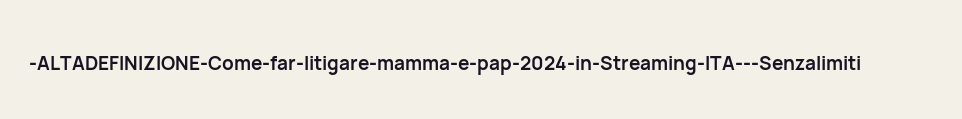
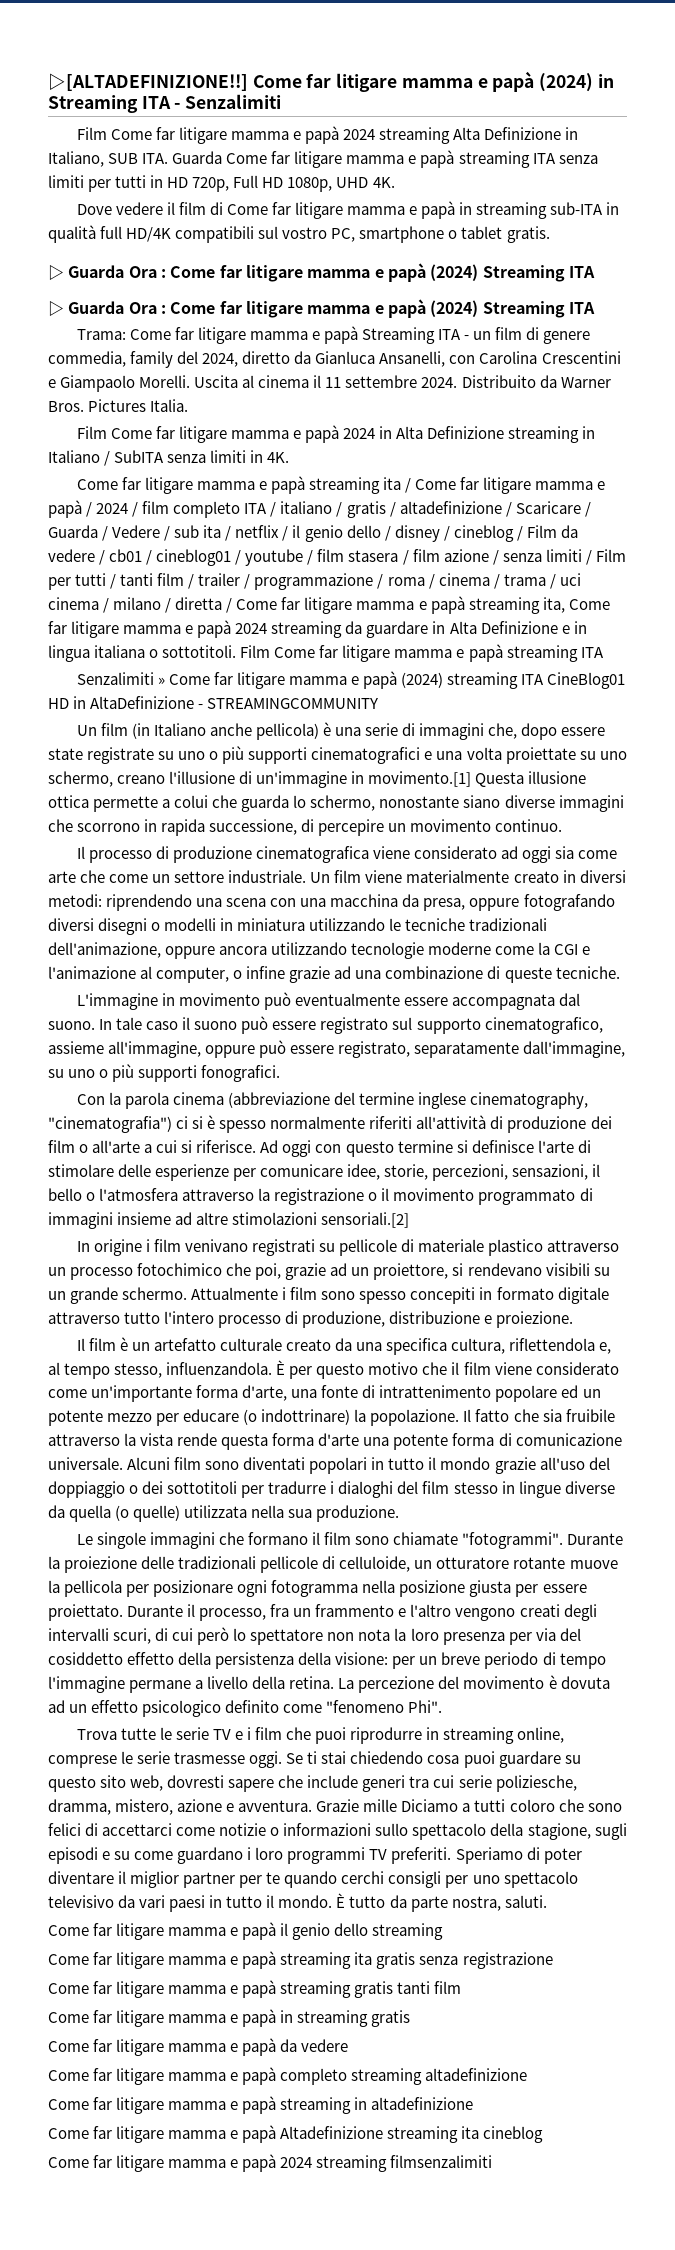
[29,56,861,75] -ALTADEFINIZIONE-Come-far-litigare-mamma-e-pap-2024-in-Streaming-ITA---Senzalimiti -> [48,71,614,92] [48,94,282,113] [76,126,579,144] [48,150,598,168] [48,175,395,192] [76,201,620,219] [48,225,550,243] [48,263,595,282] [48,299,595,318] [76,326,591,344] [48,351,621,368] [48,375,611,392] [48,399,189,412] [76,425,596,443] [48,450,290,466] [76,476,606,494] [48,500,591,518] [48,525,578,542] [48,549,626,566] [48,573,581,590] [48,596,610,614] [48,620,587,638] [48,644,604,662] [76,671,626,689] [48,696,379,709] [76,722,606,740] [48,746,627,764] [48,771,587,788] [48,795,624,812] [48,819,563,836] [76,846,618,863] [48,870,626,883] [48,894,615,911] [48,918,548,935] [48,942,591,959] [48,966,620,983] [76,992,581,1010] [48,1016,603,1034] [48,1040,626,1058] [48,1064,281,1082] [76,1092,589,1109] [48,1115,612,1133] [48,1140,591,1157] [48,1164,601,1181] [48,1188,593,1205] [48,1212,410,1229] [76,1239,620,1256] [48,1263,610,1280] [48,1287,609,1304] [48,1311,574,1328] [76,1337,612,1355] [48,1360,619,1379] [48,1385,601,1402] [48,1409,615,1426] [48,1433,622,1450] [48,1457,610,1474] [48,1481,615,1498] [48,1505,400,1522] [76,1532,624,1549] [48,1556,618,1573] [48,1580,587,1597] [48,1604,597,1621] [48,1627,581,1645] [48,1652,606,1669] [48,1675,610,1693] [48,1700,443,1717] [76,1727,565,1744] [48,1751,581,1768] [48,1775,577,1792] [48,1799,622,1815] [48,1823,627,1840] [48,1847,582,1864] [48,1871,578,1888] [48,1893,547,1912] [48,1922,444,1940] [48,1951,553,1969] [48,1980,462,1998] [48,2009,411,2027] [48,2038,349,2056] [48,2067,528,2085] [48,2096,474,2114] [48,2125,544,2143] [48,2154,493,2172] ▷[ALTADEFINIZIONE!!] Come far litigare mamma e papà (2024) in Streaming ITA - Senzalimiti // Film Come far litigare mamma e papà 2024 streaming Alta Definizione in Italiano, SUB ITA. Guarda Come far litigare mamma e papà streaming ITA senza limiti per tutti in HD 720p, Full HD 1080p, UHD 4K. // Dove vedere il film di Come far litigare mamma e papà in streaming sub-ITA in qualità full HD/4K compatibili sul vostro PC, smartphone o tablet gratis. // ▷ Guarda Ora : Come far litigare mamma e papà (2024) Streaming ITA // ▷ Guarda Ora : Come far litigare mamma e papà (2024) Streaming ITA // Trama: Come far litigare mamma e papà Streaming ITA - un film di genere commedia, family del 2024, diretto da Gianluca Ansanelli, con Carolina Crescentini e Giampaolo Morelli. Uscita al cinema il 11 settembre 2024. Distribuito da Warner Bros. Pictures Italia. // Film Come far litigare mamma e papà 2024 in Alta Definizione streaming in Italiano / SubITA senza limiti in 4K. // Come far litigare mamma e papà streaming ita / Come far litigare mamma e papà / 2024 / film completo ITA / italiano / gratis / altadefinizione / Scaricare / Guarda / Vedere / sub ita / netflix / il genio dello / disney / cineblog / Film da vedere / cb01 / cineblog01 / youtube / film stasera / film azione / senza limiti / Film per tutti / tanti film / trailer / programmazione / roma / cinema / trama / uci cinema / milano / diretta / Come far litigare mamma e papà streaming ita, Come far litigare mamma e papà 2024 streaming da guardare in Alta Definizione e in lingua italiana o sottotitoli. Film Come far litigare mamma e papà streaming ITA // Senzalimiti » Come far litigare mamma e papà (2024) streaming ITA CineBlog01 HD in AltaDefinizione - STREAMINGCOMMUNITY // Un film (in Italiano anche pellicola) è una serie di immagini che, dopo essere state registrate su uno o più supporti cinematografici e una volta proiettate su uno schermo, creano l'illusione di un'immagine in movimento.[1] Questa illusione ottica permette a colui che guarda lo schermo, nonostante siano diverse immagini che scorrono in rapida successione, di percepire un movimento continuo. // Il processo di produzione cinematografica viene considerato ad oggi sia come arte che come un settore industriale. Un film viene materialmente creato in diversi metodi: riprendendo una scena con una macchina da presa, oppure fotografando diversi disegni o modelli in miniatura utilizzando le tecniche tradizionali dell'animazione, oppure ancora utilizzando tecnologie moderne come la CGI e l'animazione al computer, o infine grazie ad una combinazione di queste tecniche. // L'immagine in movimento può eventualmente essere accompagnata dal suono. In tale caso il suono può essere registrato sul supporto cinematografico, assieme all'immagine, oppure può essere registrato, separatamente dall'immagine, su uno o più supporti fonografici. // Con la parola cinema (abbreviazione del termine inglese cinematography, "cinematografia") ci si è spesso normalmente riferiti all'attività di produzione dei film o all'arte a cui si riferisce. Ad oggi con questo termine si definisce l'arte di stimolare delle esperienze per comunicare idee, storie, percezioni, sensazioni, il bello o l'atmosfera attraverso la registrazione o il movimento programmato di immagini insieme ad altre stimolazioni sensoriali.[2] // In origine i film venivano registrati su pellicole di materiale plastico attraverso un processo fotochimico che poi, grazie ad un proiettore, si rendevano visibili su un grande schermo. Attualmente i film sono spesso concepiti in formato digitale attraverso tutto l'intero processo di produzione, distribuzione e proiezione. // Il film è un artefatto culturale creato da una specifica cultura, riflettendola e, al tempo stesso, influenzandola. È per questo motivo che il film viene considerato come un'importante forma d'arte, una fonte di intrattenimento popolare ed un potente mezzo per educare (o indottrinare) la popolazione. Il fatto che sia fruibile attraverso la vista rende questa forma d'arte una potente forma di comunicazione universale. Alcuni film sono diventati popolari in tutto il mondo grazie all'uso del doppiaggio o dei sottotitoli per tradurre i dialoghi del film stesso in lingue diverse da quella (o quelle) utilizzata nella sua produzione. // Le singole immagini che formano il film sono chiamate "fotogrammi". Durante la proiezione delle tradizionali pellicole di celluloide, un otturatore rotante muove la pellicola per posizionare ogni fotogramma nella posizione giusta per essere proiettato. Durante il processo, fra un frammento e l'altro vengono creati degli intervalli scuri, di cui però lo spettatore non nota la loro presenza per via del cosiddetto effetto della persistenza della visione: per un breve periodo di tempo l'immagine permane a livello della retina. La percezione del movimento è dovuta ad un effetto psicologico definito come "fenomeno Phi". // Trova tutte le serie TV e i film che puoi riprodurre in streaming online, comprese le serie trasmesse oggi. Se ti stai chiedendo cosa puoi guardare su questo sito web, dovresti sapere che include generi tra cui serie poliziesche, dramma, mistero, azione e avventura. Grazie mille Diciamo a tutti coloro che sono felici di accettarci come notizie o informazioni sullo spettacolo della stagione, sugli episodi e su come guardano i loro programmi TV preferiti. Speriamo di poter diventare il miglior partner per te quando cerchi consigli per uno spettacolo televisivo da vari paesi in tutto il mondo. È tutto da parte nostra, saluti. // Come far litigare mamma e papà il genio dello streaming // Come far litigare mamma e papà streaming ita gratis senza registrazione // Come far litigare mamma e papà streaming gratis tanti film // Come far litigare mamma e papà in streaming gratis // Come far litigare mamma e papà da vedere // Come far litigare mamma e papà completo streaming altadefinizione // Come far litigare mamma e papà streaming in altadefinizione // Come far litigare mamma e papà Altadefinizione streaming ita cineblog // Come far litigare mamma e papà 2024 streaming filmsenzalimiti

